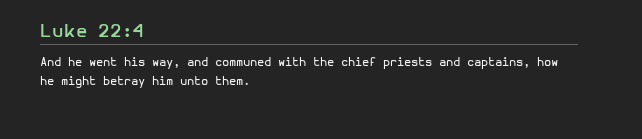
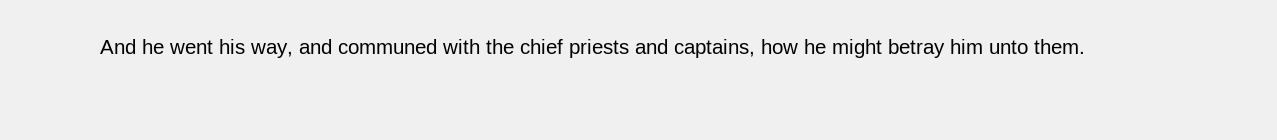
[40,24,144,37] Luke 22:4 // -> (100, 46) none

